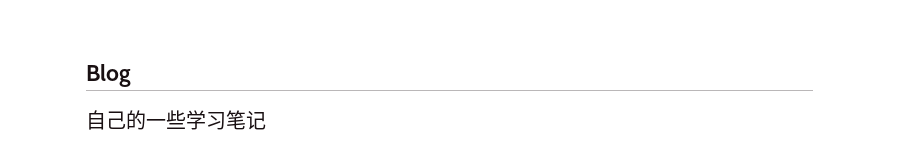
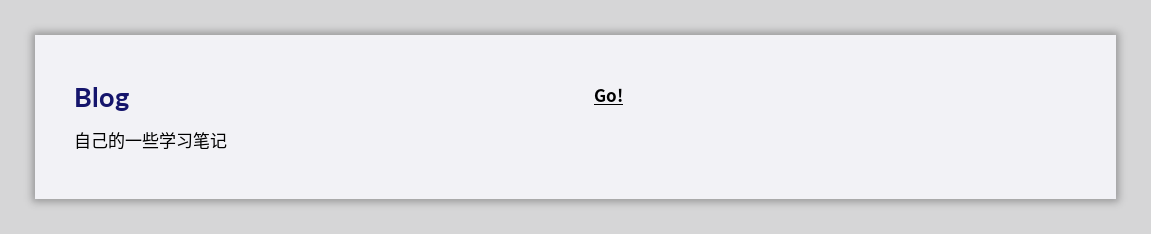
(266, 120) none -> [594,88,623,102] // Go!

